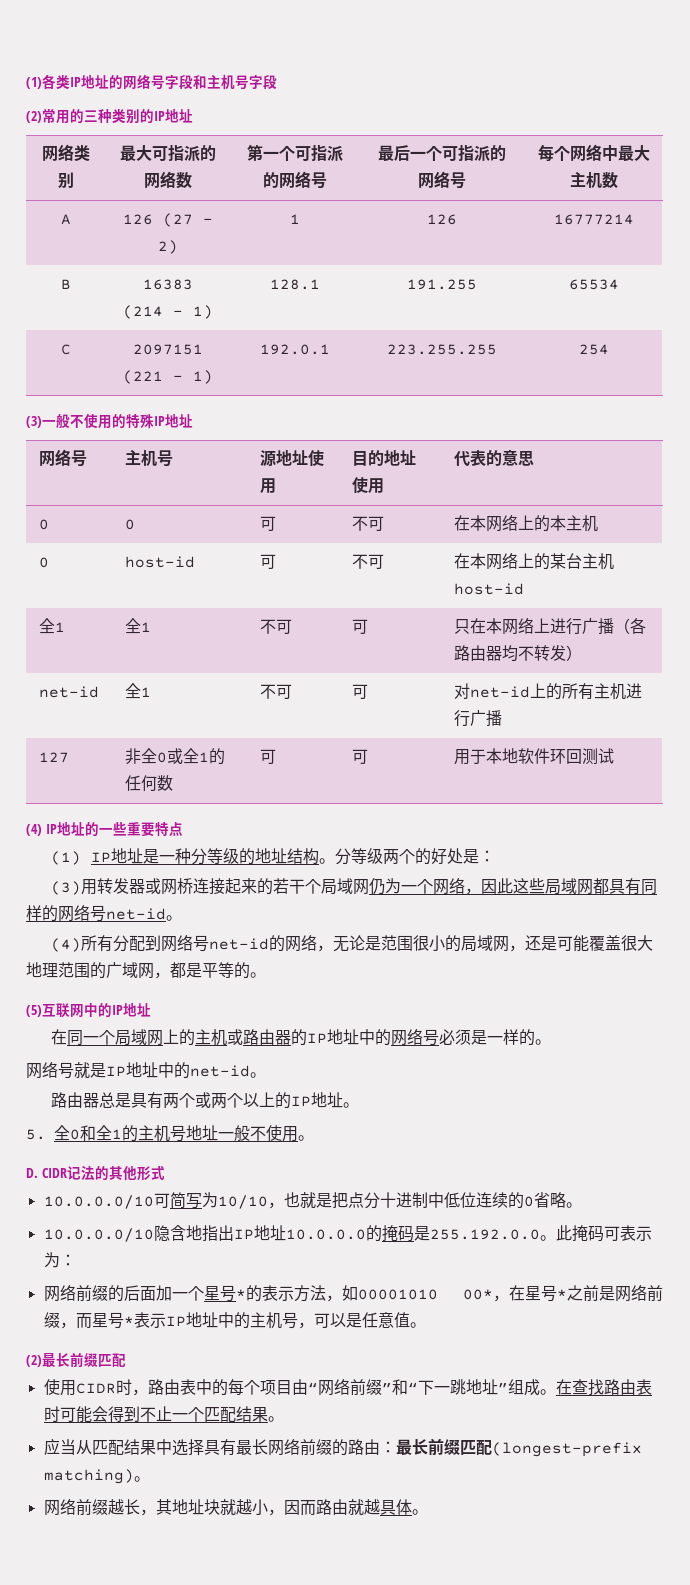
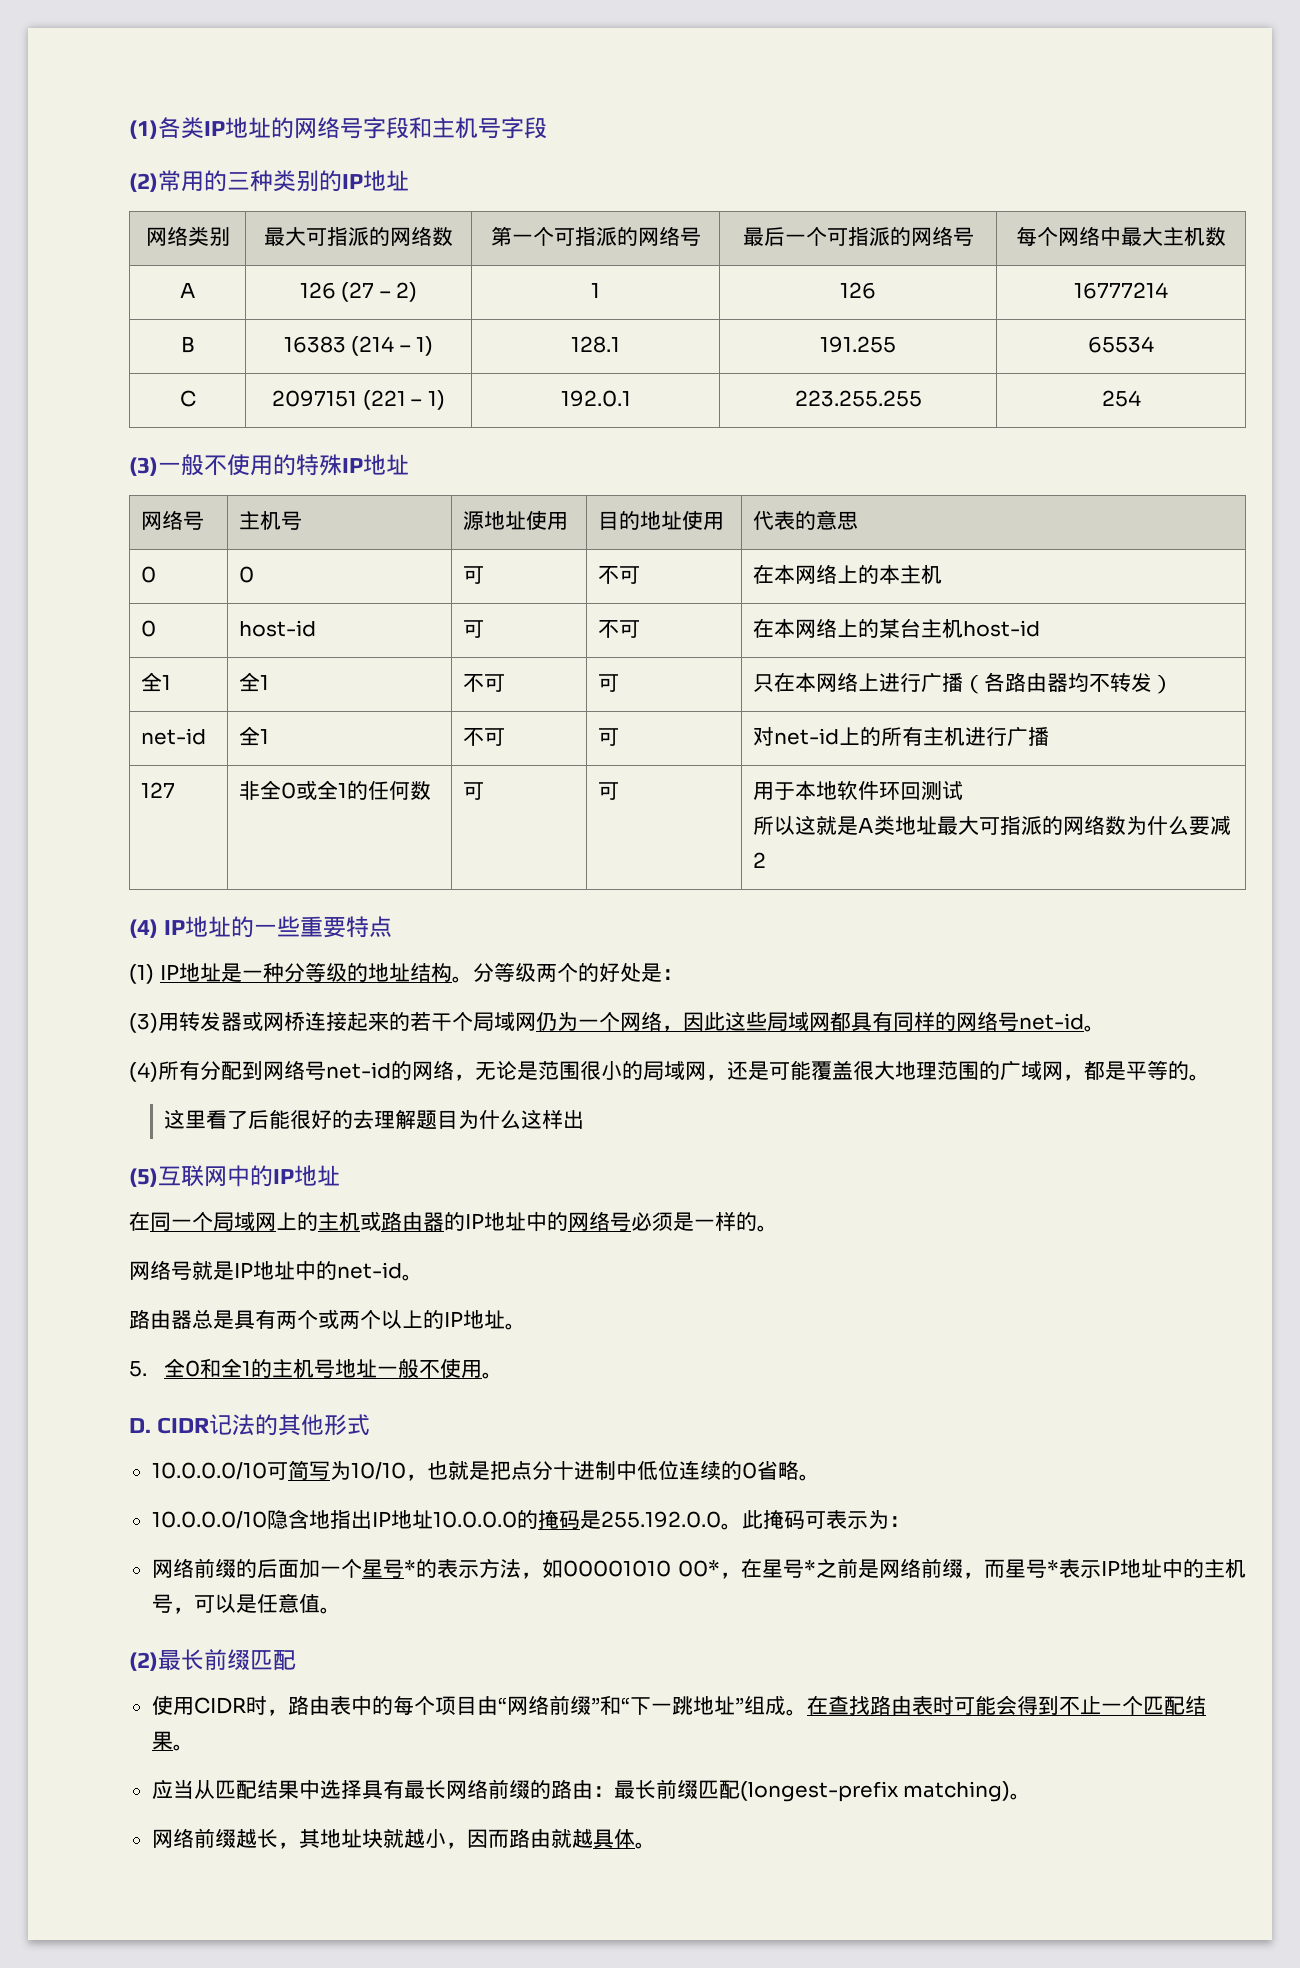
(614, 756) none -> [753,815,1232,836] [753,852,767,868] // 所以这就是A类地址最大可指派的网络数为什么要减2
(266, 975) none -> [164,1109,585,1130] // 这里看了后能很好的去理解题目为什么这样出

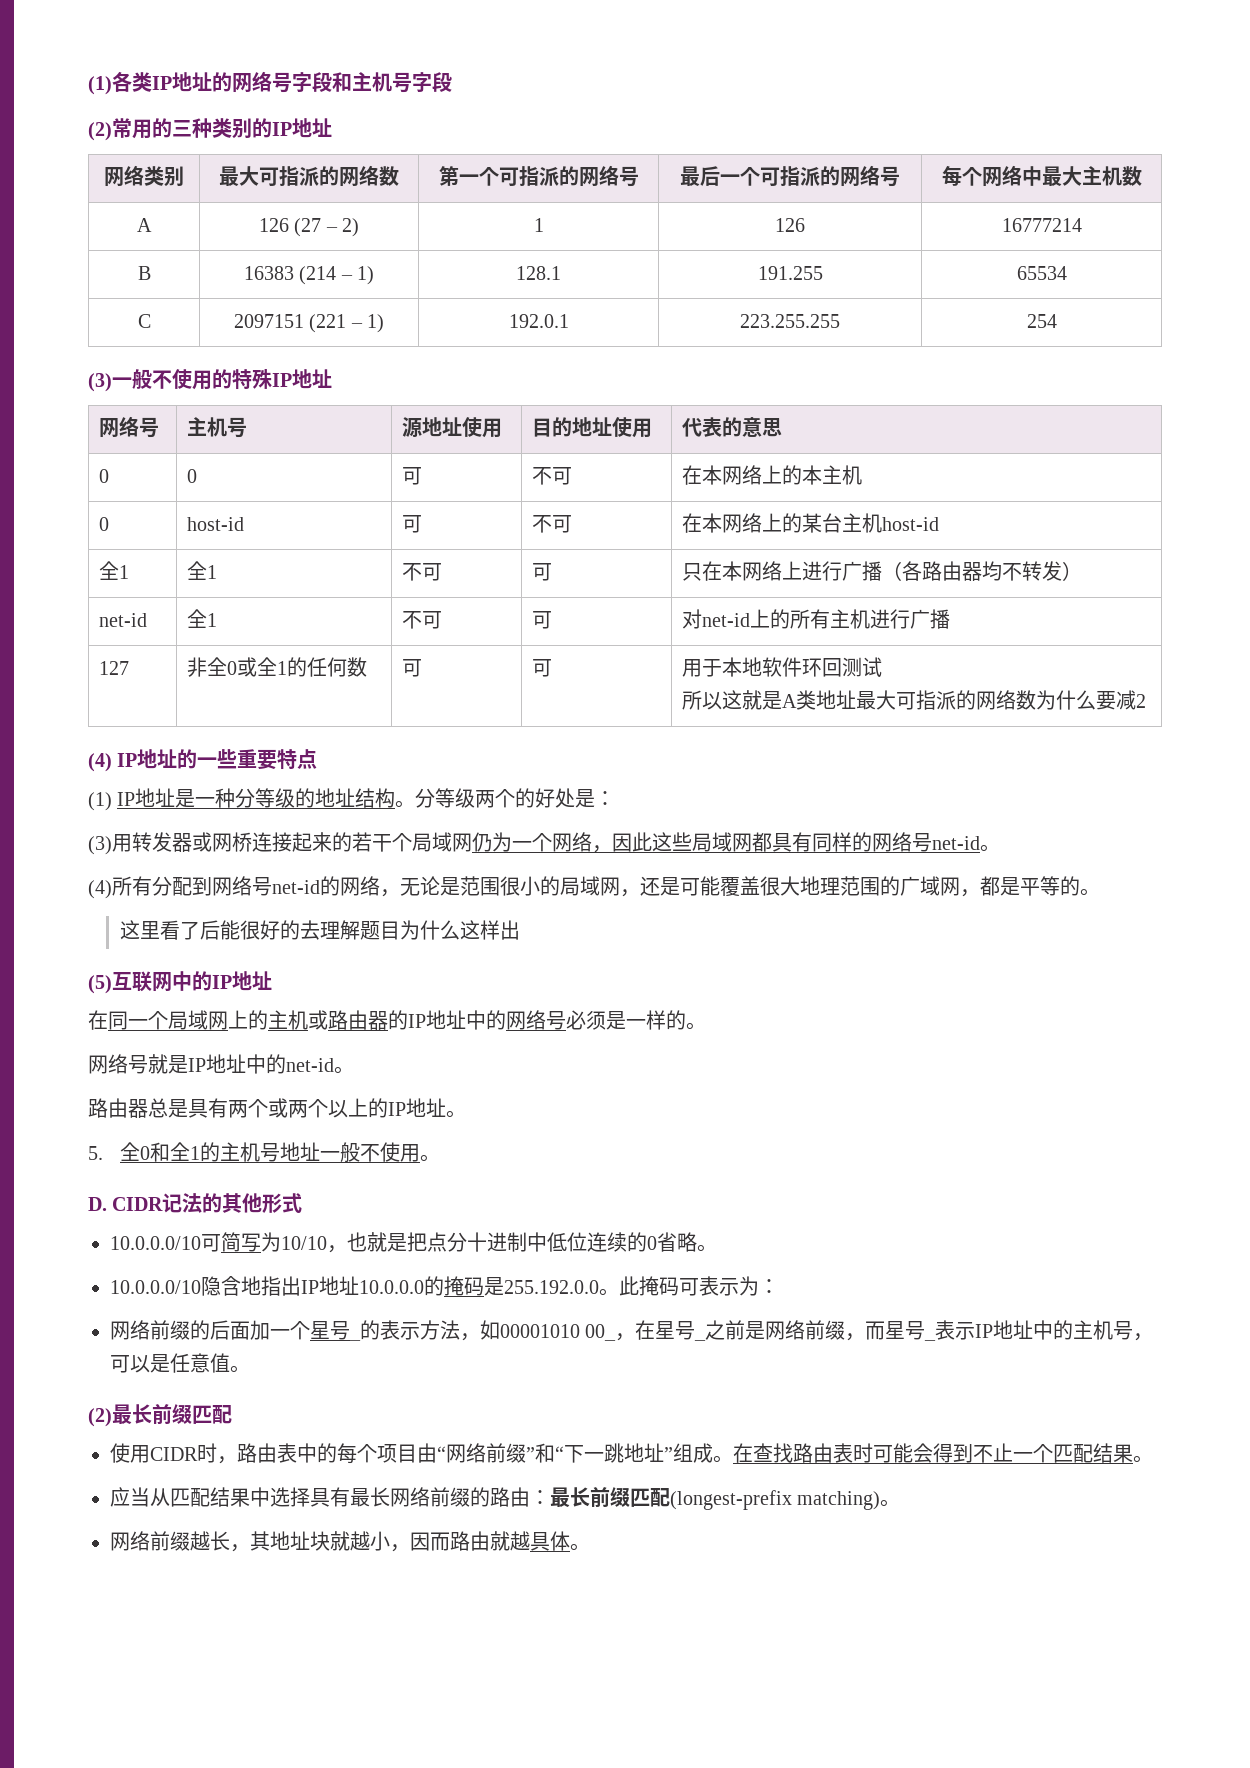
[403,1560,416,1576] * -> [349,1338,361,1341] _
[677,1560,720,1577] 00* -> [585,1324,617,1341] 00_
[803,1560,816,1576] * -> [694,1338,707,1341] _
[1047,1560,1059,1576] * -> [924,1338,937,1341] _

